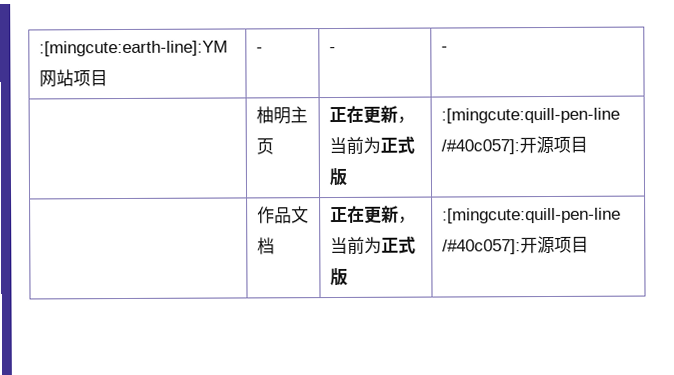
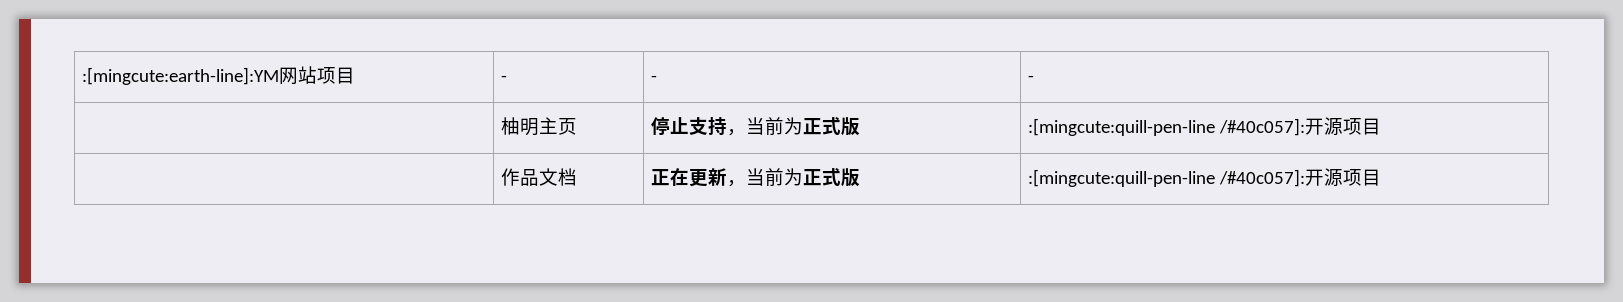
[329,105,399,124] 正在更新 -> [651,117,728,136] 停止支持

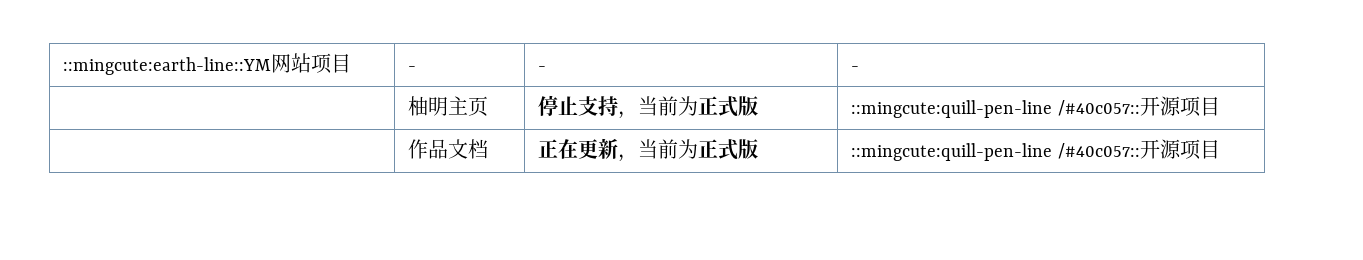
[82,67,280,85] :[mingcute:earth-line]:YM -> [63,57,272,75] ::mingcute:earth-line::YM
[1028,118,1306,136] :[mingcute:quill-pen-line /#40c057]: -> [851,100,1140,118] ::mingcute:quill-pen-line /#40c057::
[1028,169,1306,187] :[mingcute:quill-pen-line /#40c057]: -> [851,143,1140,161] ::mingcute:quill-pen-line /#40c057::

